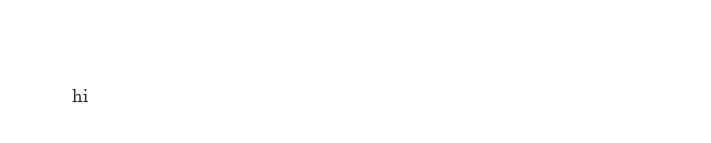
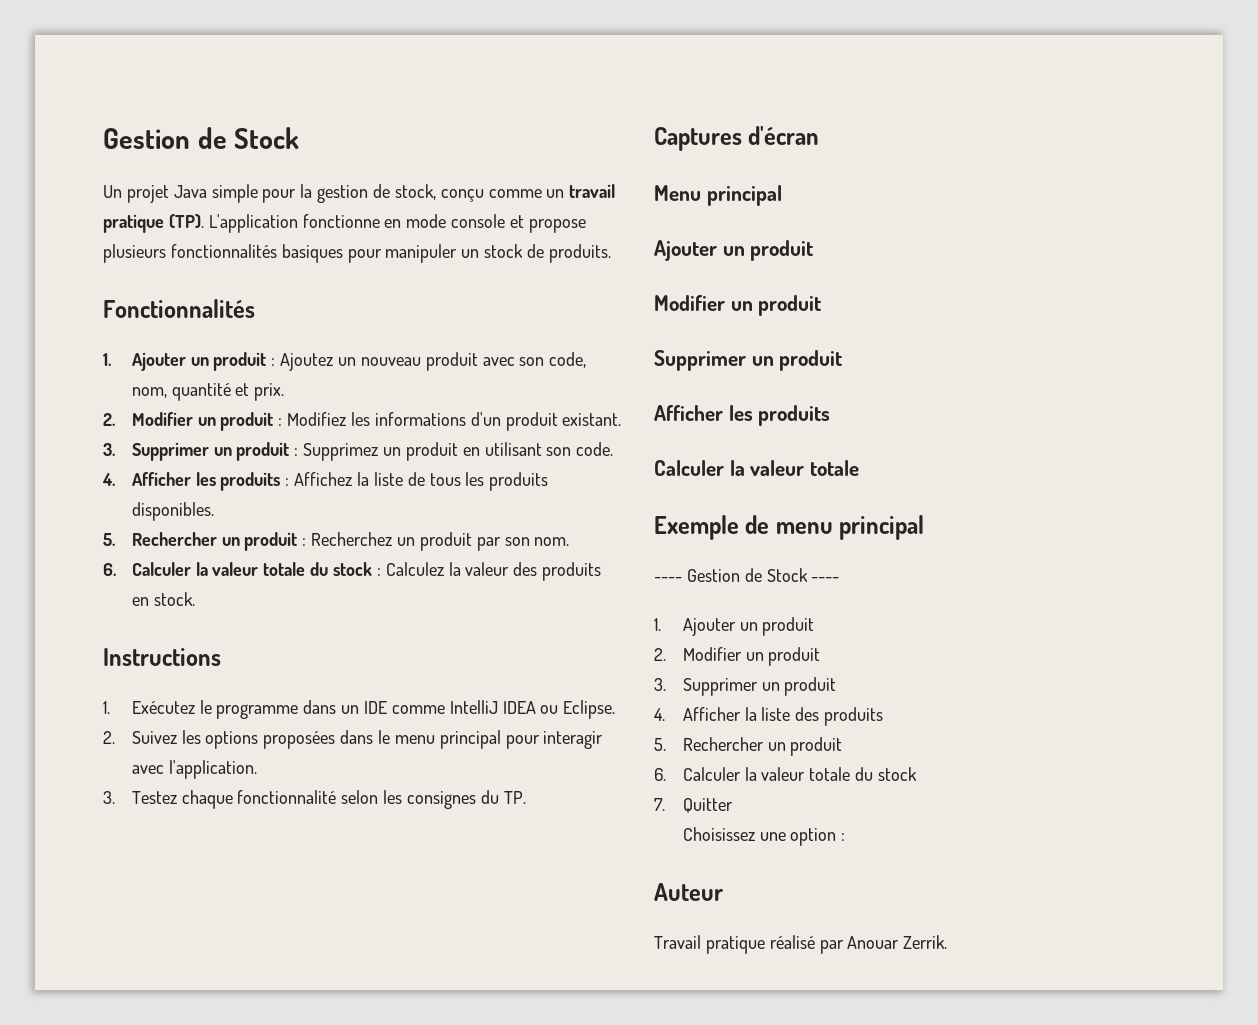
[72,89,88,102] hi -> [103,127,300,149] [103,184,616,203] [103,214,586,233] [103,244,611,263] [103,299,255,318] [103,352,587,371] [131,383,285,401] [103,412,622,431] [103,442,614,461] [102,472,549,491] [131,502,214,521] [103,532,570,551] [103,562,602,581] [131,592,195,606] [103,648,221,666] [103,700,616,719] [103,730,604,749] [131,760,257,779] [103,790,526,809] [654,126,820,151] [654,185,782,206] [654,240,814,261] [654,295,822,316] [654,350,843,371] [654,405,831,426] [654,460,860,476] [654,515,925,540] [654,568,840,582] [654,617,815,636] [654,647,821,666] [654,677,837,696] [654,707,884,726] [654,737,843,756] [654,767,917,781] [654,798,733,813] [682,827,846,846] [654,883,723,901] [654,935,948,954] Gestion de Stock // Un projet Java simple pour la gestion de stock, conçu comme un travail pratique (TP). L'application fonctionne en mode console et propose plusieurs fonctionnalités basiques pour manipuler un stock de produits. // Fonctionnalités // 1. Ajouter un produit : Ajoutez un nouveau produit avec son code, nom, quantité et prix. // 2. Modifier un produit : Modifiez les informations d'un produit existant. // 3. Supprimer un produit : Supprimez un produit en utilisant son code. // 4. Afficher les produits : Affichez la liste de tous les produits disponibles. // 5. Rechercher un produit : Recherchez un produit par son nom. // 6. Calculer la valeur totale du stock : Calculez la valeur des produits en stock. // Instructions // 1. Exécutez le programme dans un IDE comme IntelliJ IDEA ou Eclipse. // 2. Suivez les options proposées dans le menu principal pour interagir avec l'application. // 3. Testez chaque fonctionnalité selon les consignes du TP. // Captures d'écran // Menu principal // Ajouter un produit // Modifier un produit // Supprimer un produit // Afficher les produits // Calculer la valeur totale // Exemple de menu principal // ---- Gestion de Stock ---- // 1. Ajouter un produit // 2. Modifier un produit // 3. Supprimer un produit // 4. Afficher la liste des produits // 5. Rechercher un produit // 6. Calculer la valeur totale du stock // 7. Quitter // Choisissez une option : // Auteur // Travail pratique réalisé par Anouar Zerrik.

